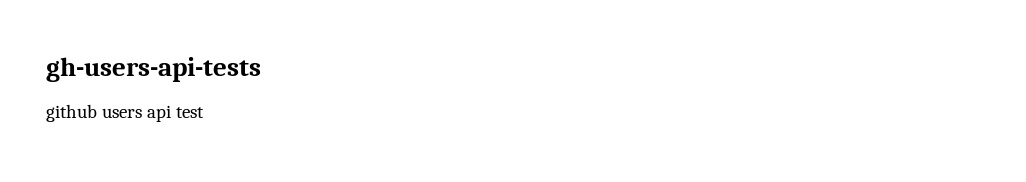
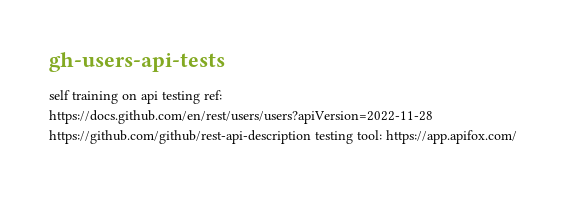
[46,104,205,122] github users api test -> [49,90,222,104] [49,110,433,124] [49,130,517,144] self training on api testing ref: https://docs.github.com/en/rest/users/users?apiVersion=2022-11-28 https://github.com/github/rest-api-description testing tool: https://app.apifox.com/

